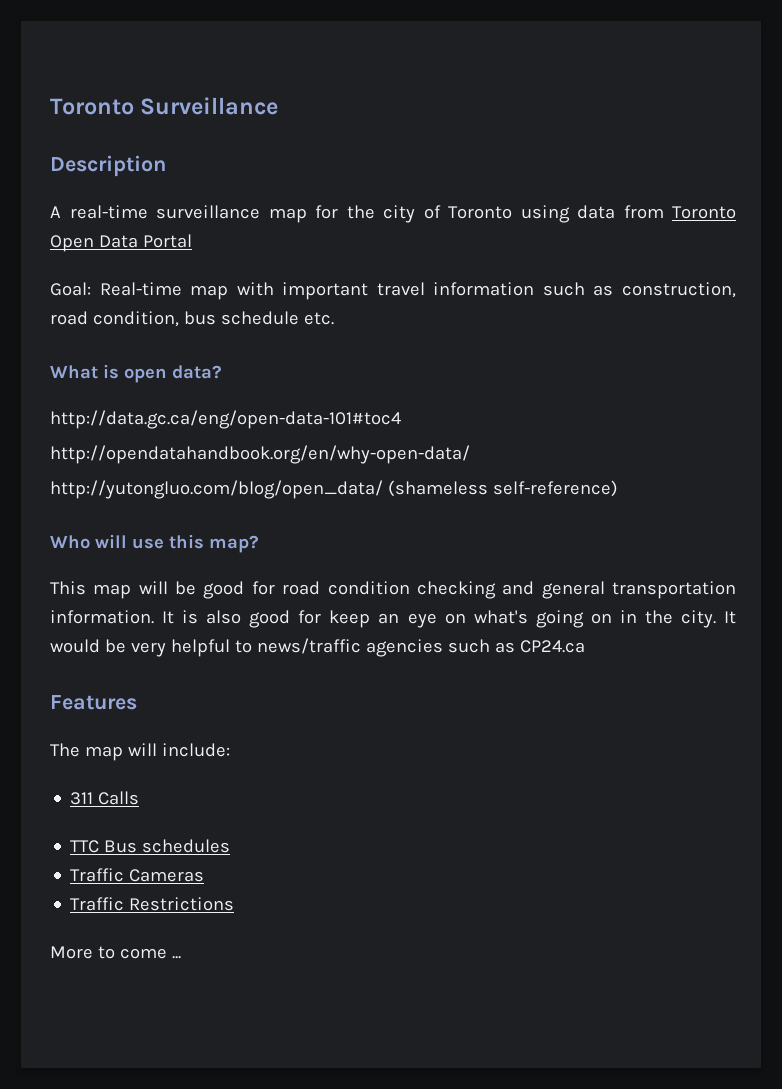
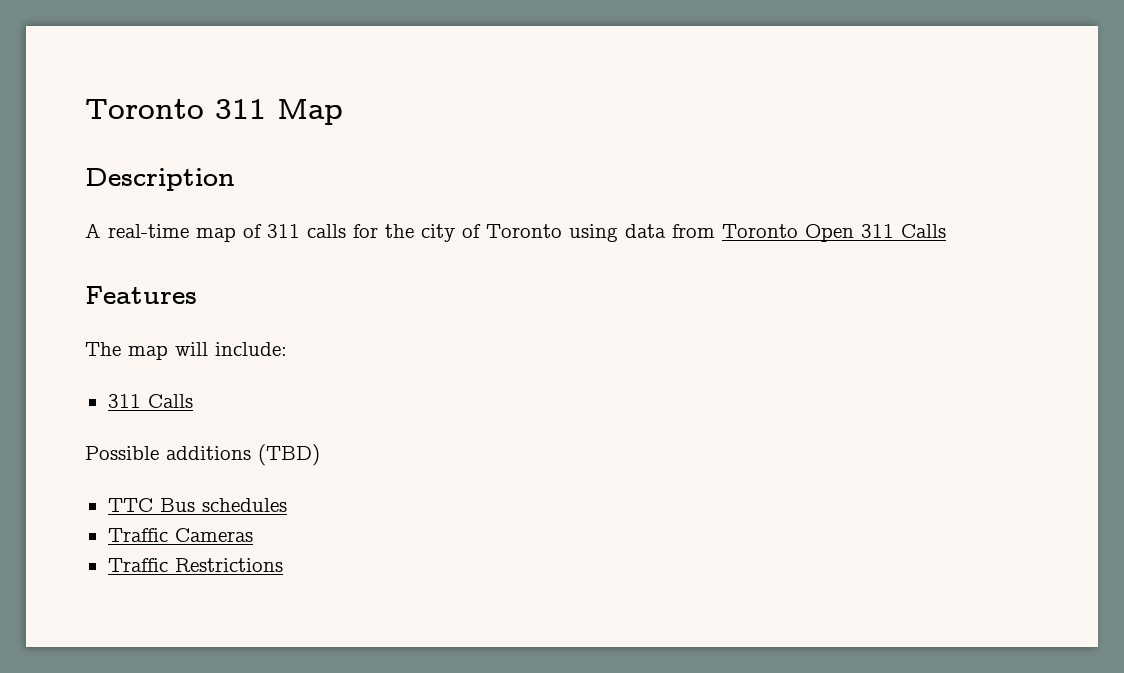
[50,97,279,115] Toronto Surveillance -> [85,99,343,125] Toronto 311 Map
[156,205,307,223] surveillance map -> [196,224,346,242] map of 311 calls
[98,234,192,248] [50,282,736,300] [50,311,334,327] [50,364,222,383] [50,410,401,429] [50,445,470,464] [50,480,618,499] [50,534,259,553] [50,581,737,599] [50,610,736,628] [50,638,585,657] Data Portal // Goal: Real-time map with important travel information such as construction, road condition, bus schedule etc. // What is open data? // http://data.gc.ca/eng/open-data-101#toc4 // http://opendatahandbook.org/en/why-open-data/ // http://yutongluo.com/blog/open_data/ (shameless self-reference) // Who will use this map? // This map will be good for road condition checking and general transportation information. It is also good for keep an eye on what's going on in the city. It would be very helpful to news/traffic agencies such as CP24.ca -> [861,224,946,238] 311 Calls
(140, 798) none -> [85,444,320,466] // Possible additions (TBD)
[50,946,181,959] // More to come ... -> (283, 565) none

